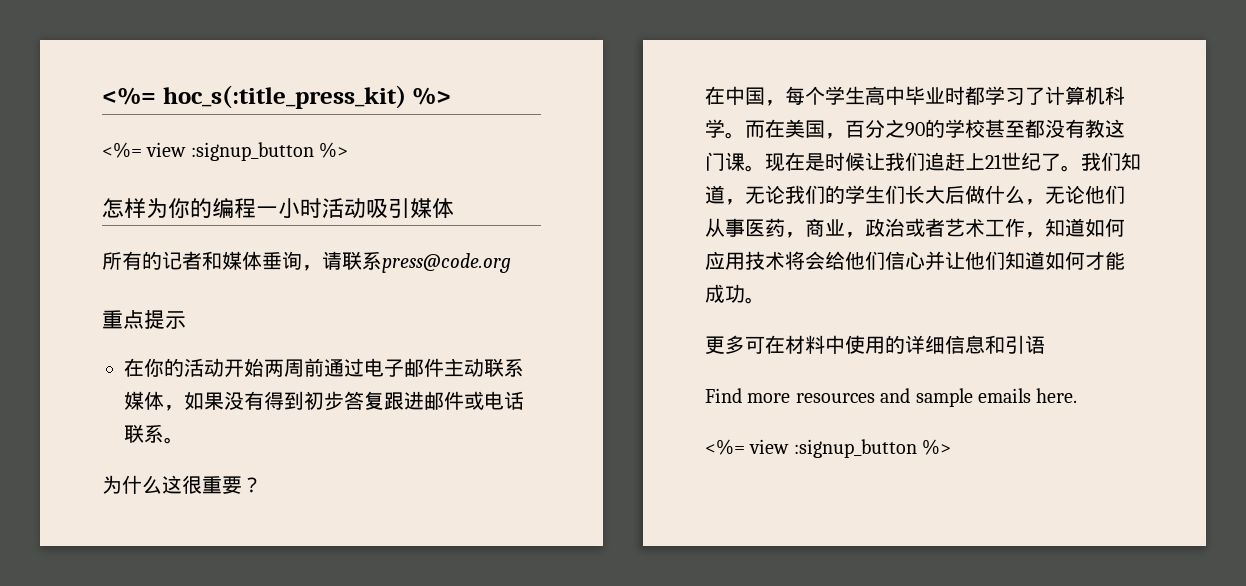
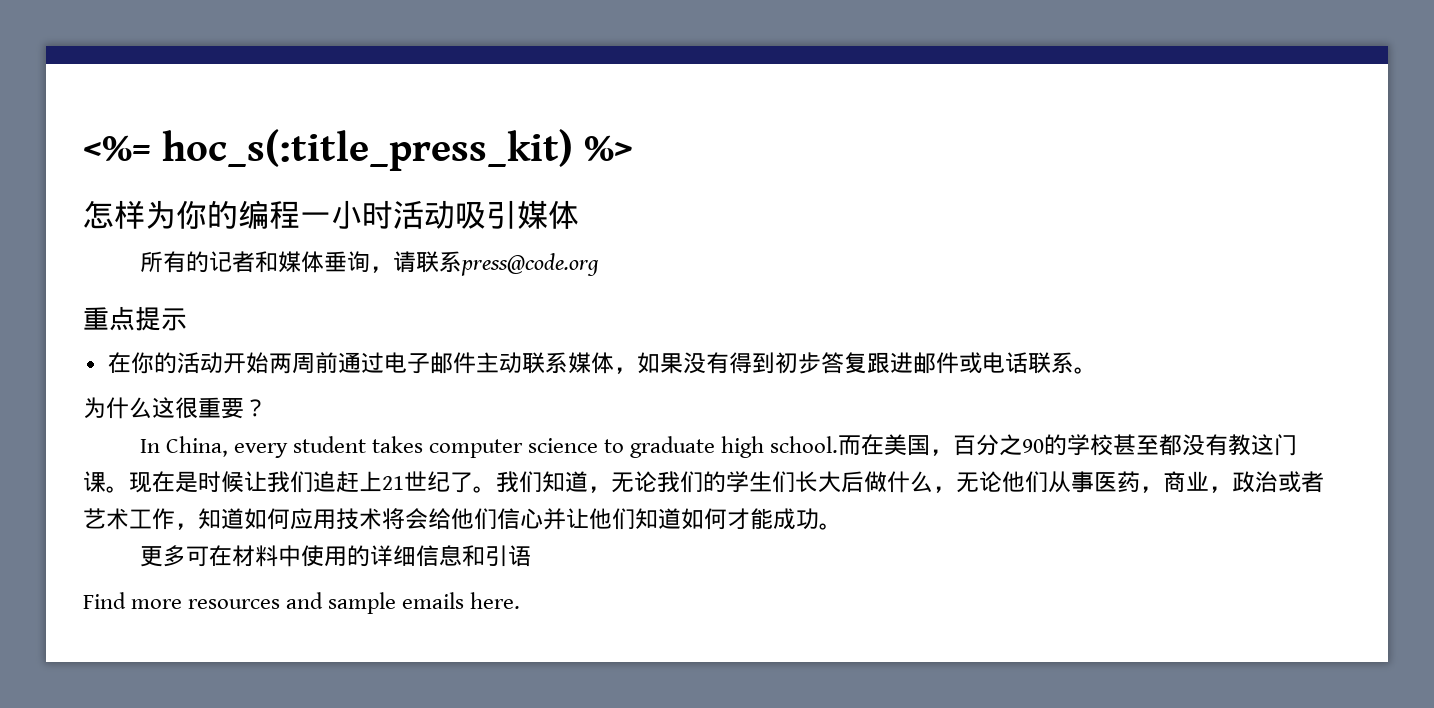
[102,142,349,161] // <%= view :signup_button %> -> (633, 148) none
[705,86,1125,106] [705,119,745,139] 在中国，每个学生高中毕业时都学习了计算机科学。 -> [139,436,839,458] In China, every student takes computer science to graduate high school.
[705,439,952,458] // <%= view :signup_button %> -> (521, 600) none

